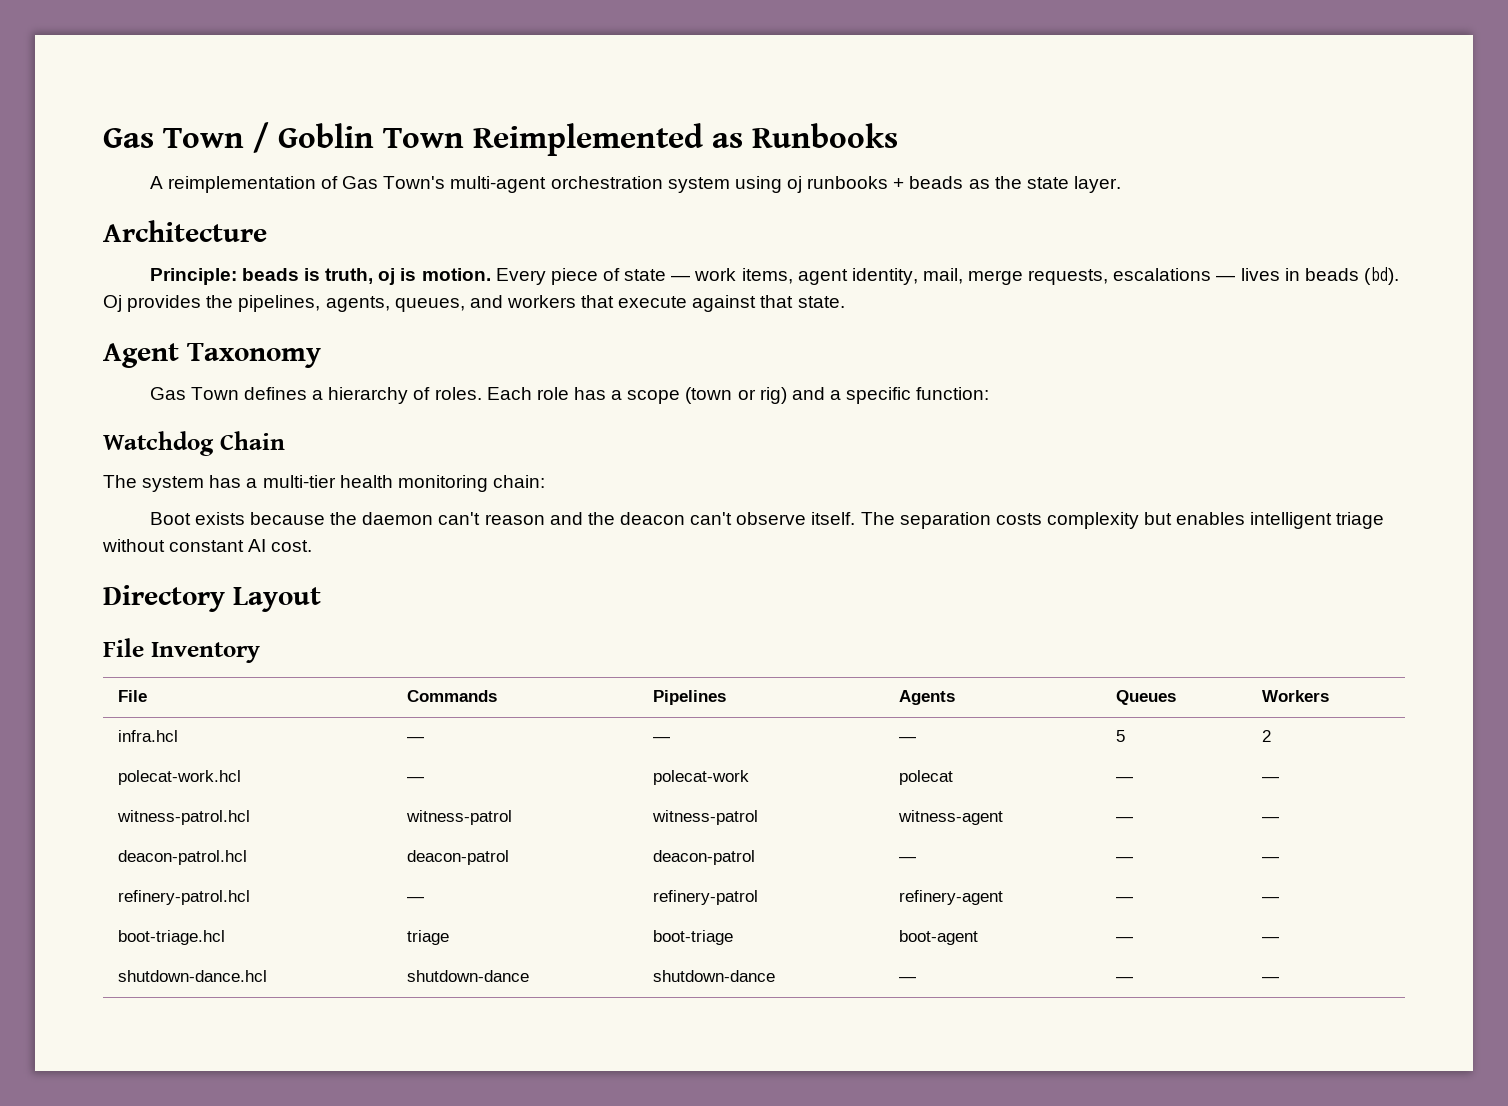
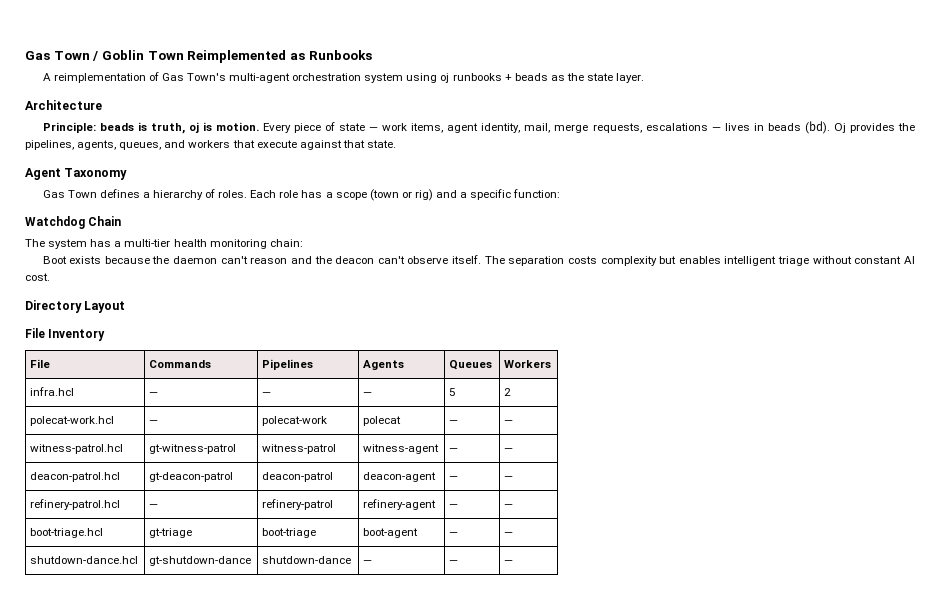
[405,810,512,825] witness-patrol -> [149,444,237,454] gt-witness-patrol
[406,850,509,865] [652,850,755,865] [898,857,916,862] deacon-patrol | deacon-patrol | — -> [149,472,234,482] [262,472,334,482] [363,472,437,482] gt-deacon-patrol | deacon-patrol | deacon-agent
[406,930,449,945] triage -> [149,528,193,538] gt-triage
[406,970,529,982] shutdown-dance -> [149,556,252,566] gt-shutdown-dance

